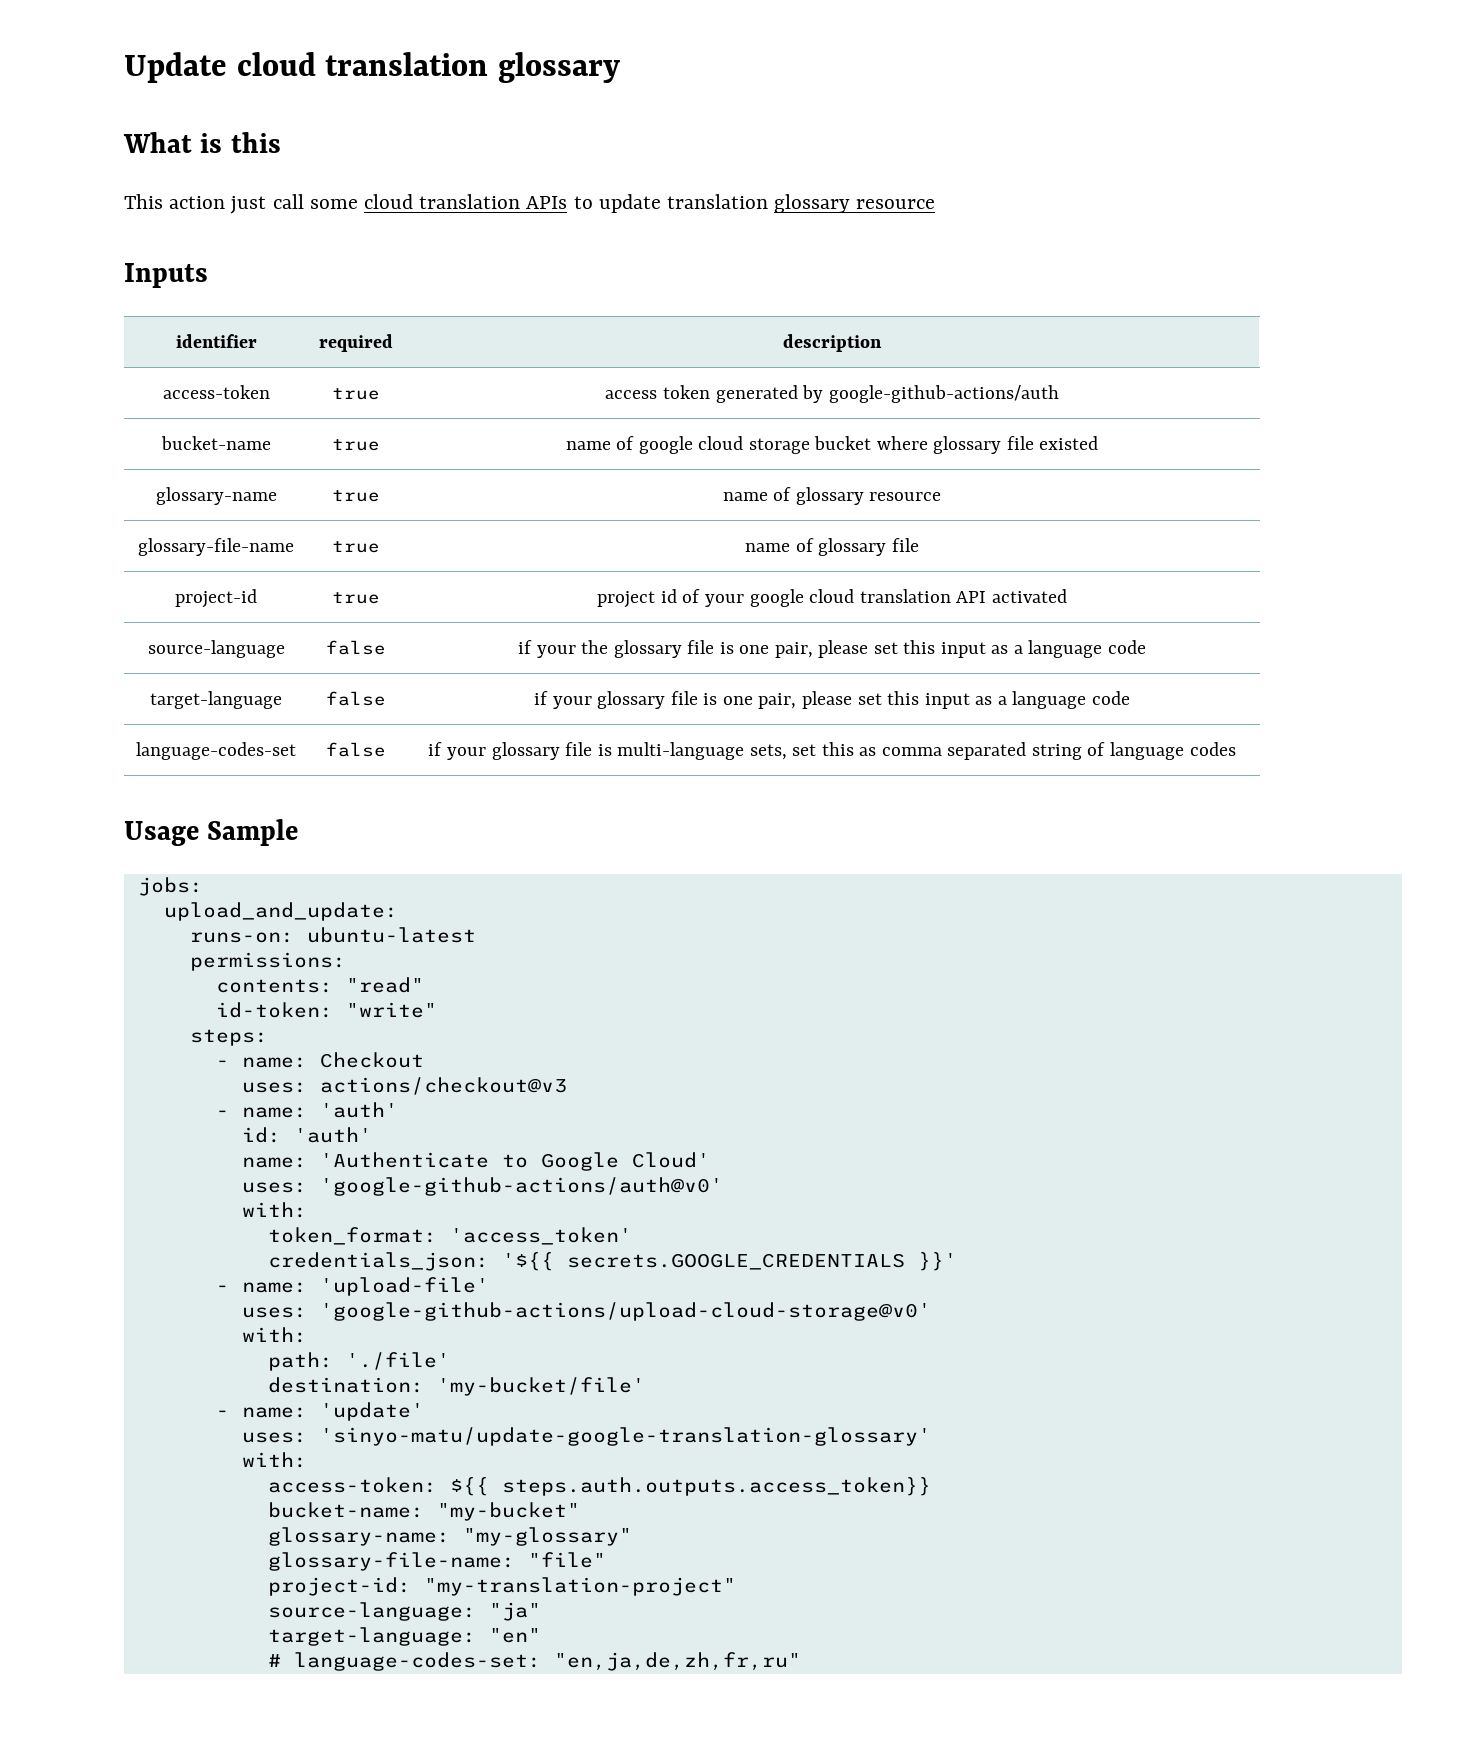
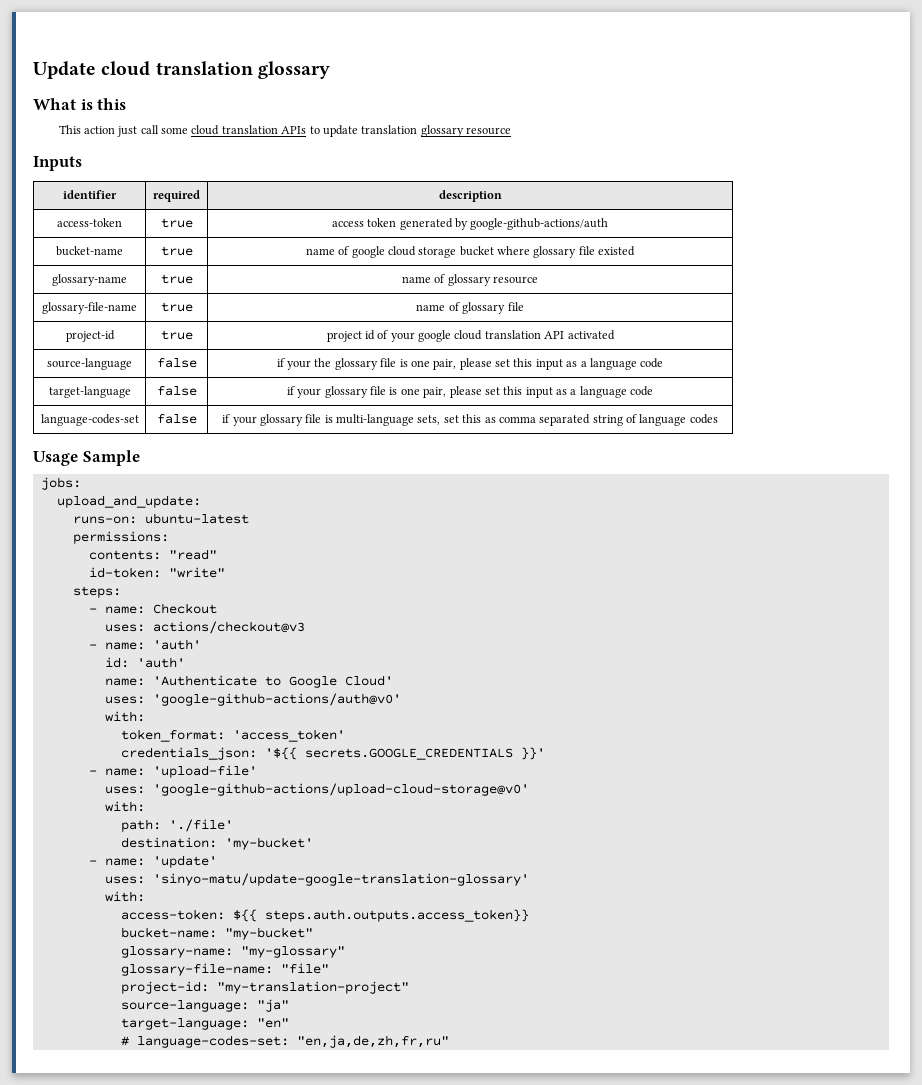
[436,1377,645,1396] 'my-bucket/file' -> [224,837,313,850] 'my-bucket'

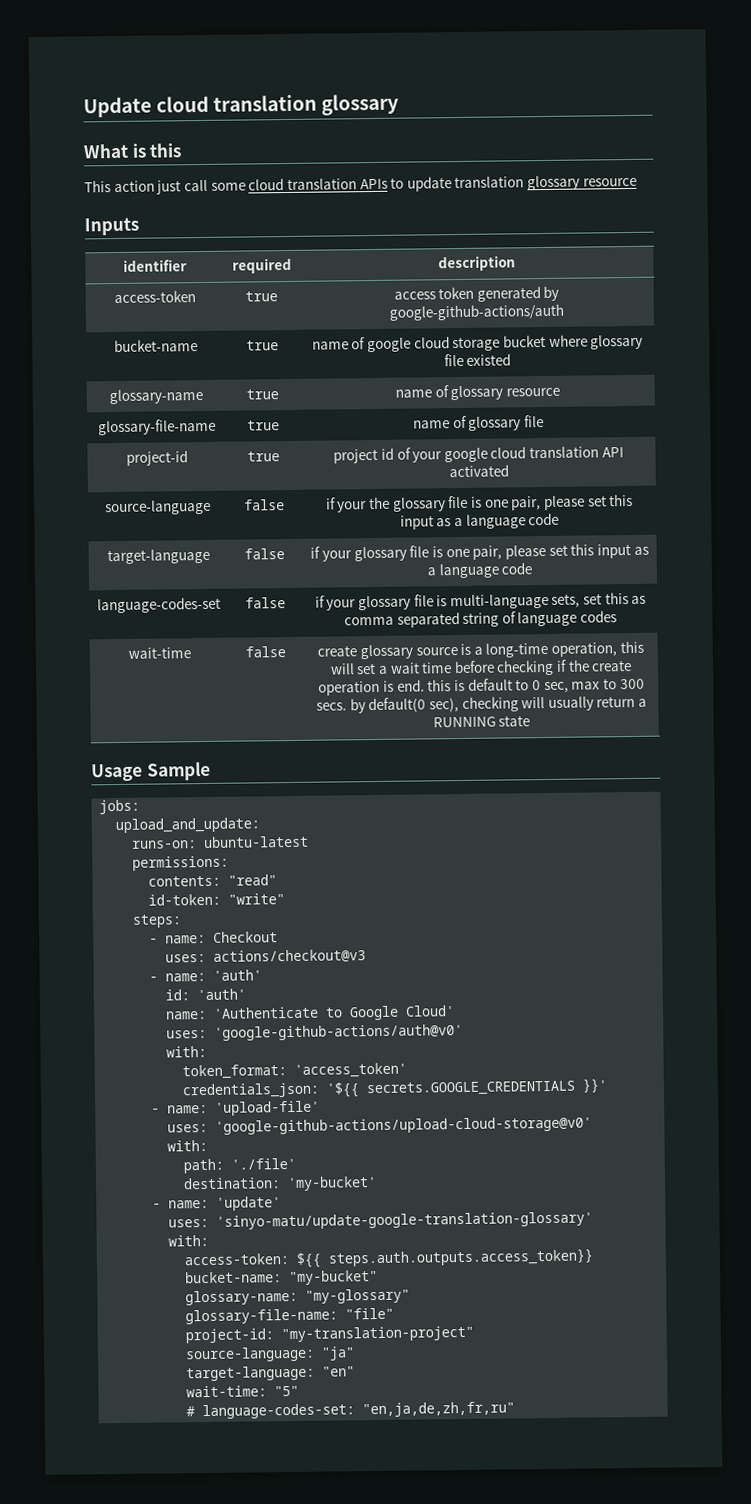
(718, 419) none -> [127,647,191,659] [245,646,286,658] [317,640,644,660] [329,659,633,676] [318,678,645,696] [315,695,648,714] [432,715,531,728] // wait-time | false | create glossary source is a long-time operation, this will set a wait time before checking if the create operation is end. this is default to 0 sec, max to 300 secs. by default(0 sec), checking will usually return a RUNNING state
(289, 1023) none -> [186,1385,300,1398] // wait-time: "5"

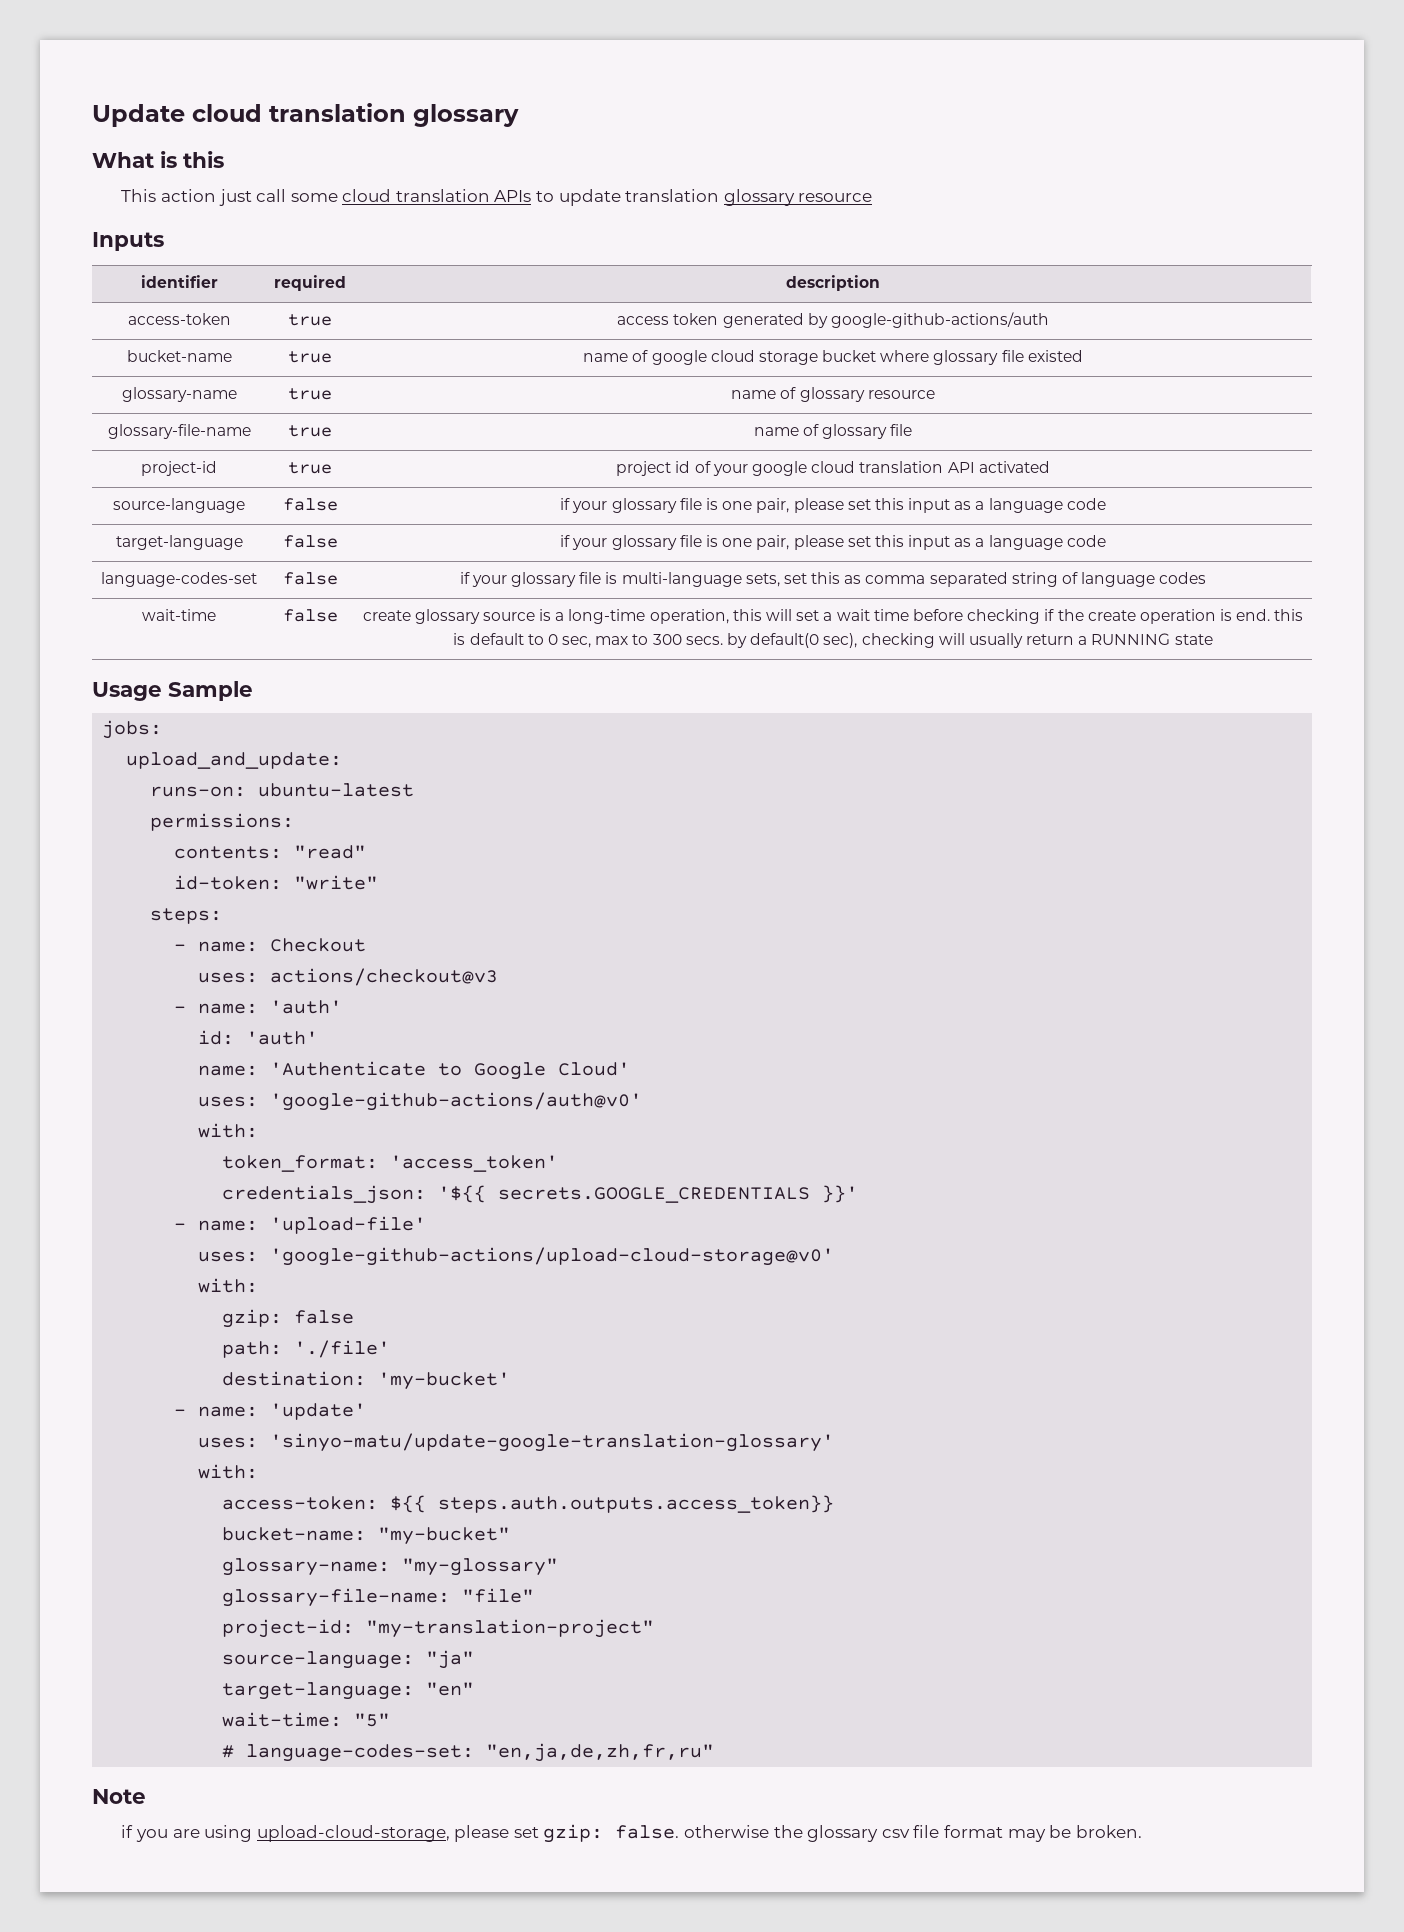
[369,496,391,510] the -> (608, 507) none
(209, 1145) none -> [222,1309,355,1328] // gzip: false
(516, 1409) none -> [92,1789,146,1804] [121,1824,1142,1843] // Note // if you are using upload-cloud-storage, please set gzip: false. otherwise the glossary csv file format may be broken.

